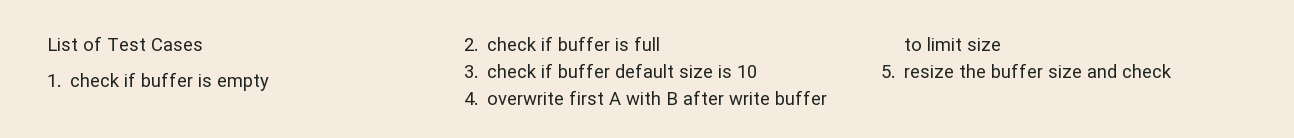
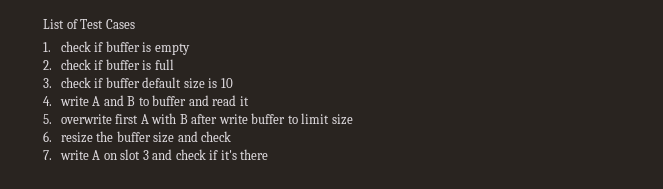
(478, 98) none -> [59,95,249,106] [43,114,52,124] write A and B to buffer and read it // 5.
[881,65,895,78] 5. -> [43,131,52,142] 6.
(1173, 71) none -> [43,149,269,160] // 7. write A on slot 3 and check if it's there

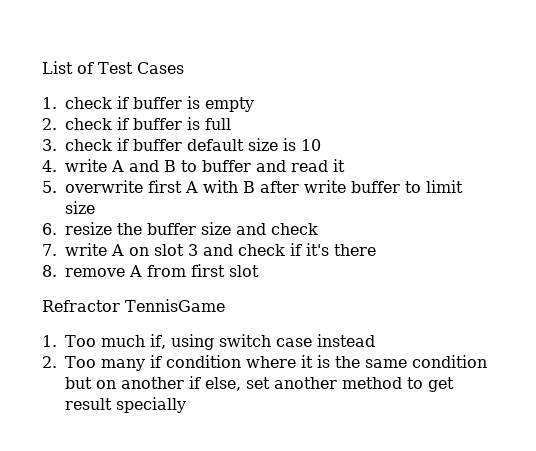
(269, 154) none -> [42,264,260,277] [42,299,225,312] [42,334,376,350] [42,355,488,371] [65,376,455,392] [65,397,187,413] // 8. remove A from first slot // Refractor TennisGame // 1. Too much if, using switch case instead // 2. Too many if condition where it is the same condition but on another if else, set another method to get result specially

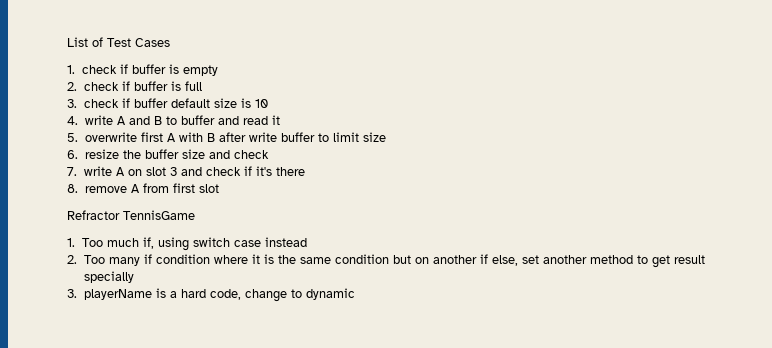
(187, 405) none -> [67,288,355,302] // 3. playerName is a hard code, change to dynamic

